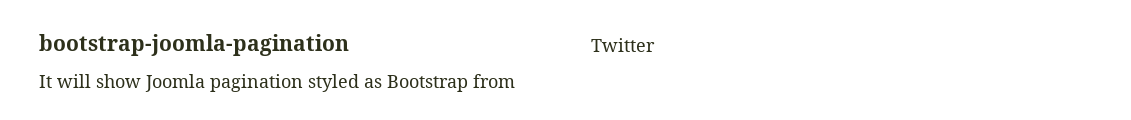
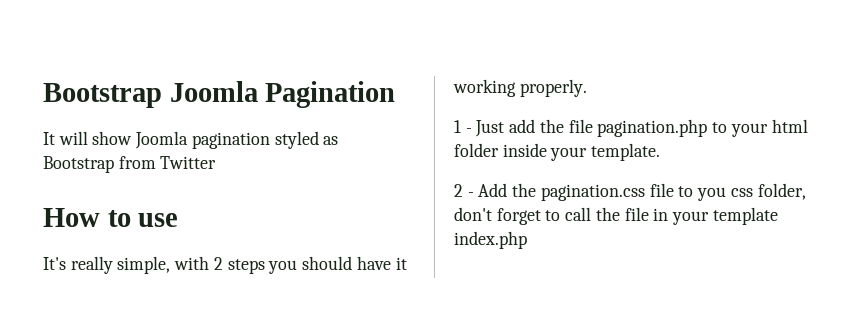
[39,34,349,56] bootstrap-joomla-pagination -> [43,81,396,108] Bootstrap Joomla Pagination
(655, 45) none -> [43,208,179,227] [43,256,407,274] [453,79,587,97] [454,119,808,137] [454,143,661,161] [454,183,806,201] [454,207,778,225] [454,231,527,249] // How to use // It's really simple, with 2 steps you should have it working properly. // 1 - Just add the file pagination.php to your html folder inside your template. // 2 - Add the pagination.css file to you css folder, don't forget to call the file in your template index.php

